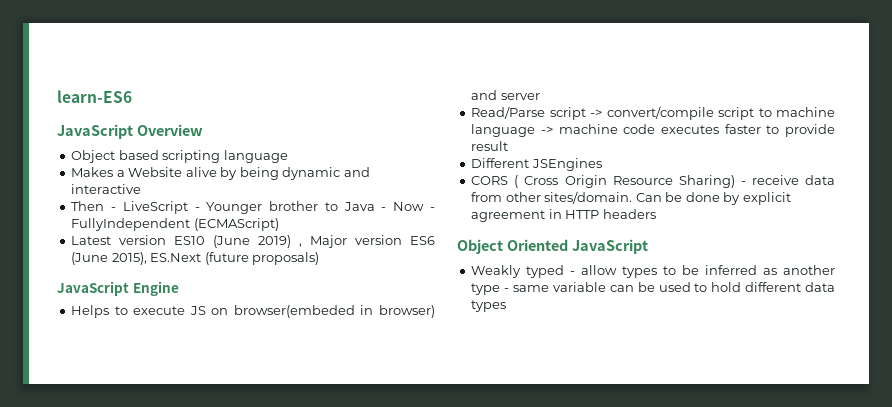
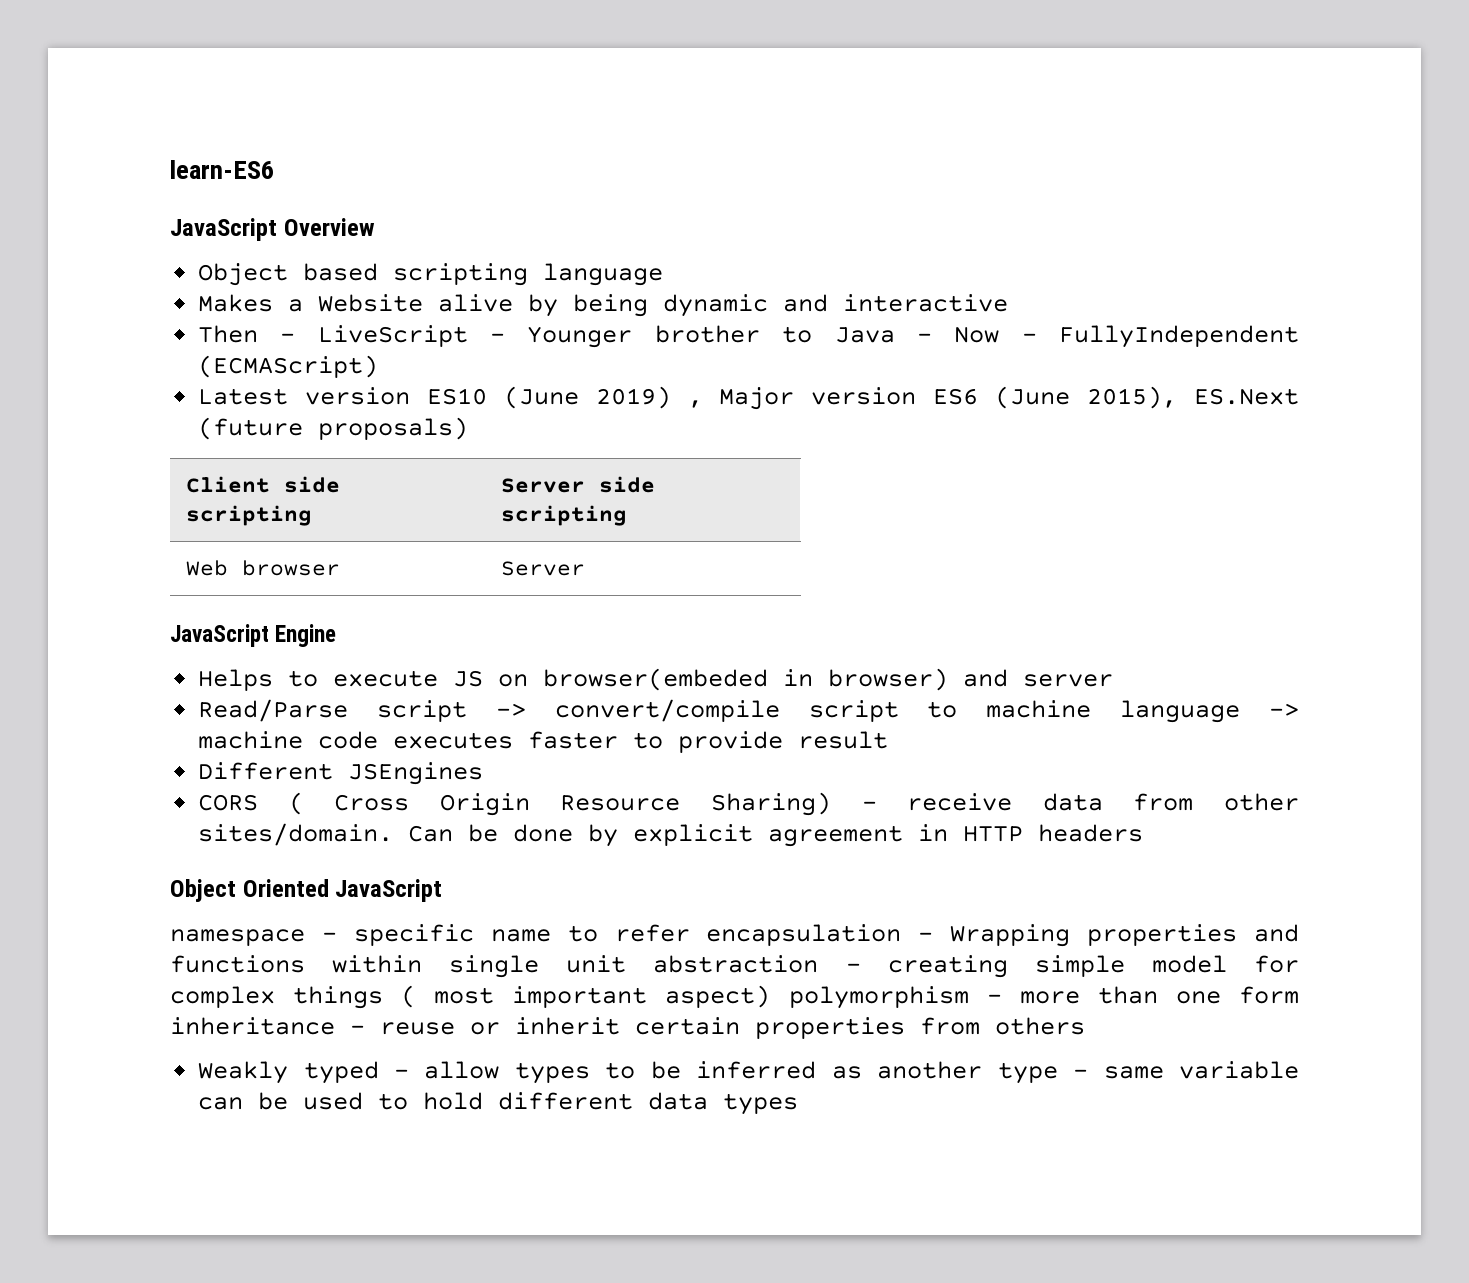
(320, 258) none -> [185,476,340,493] [185,505,312,526] [500,476,655,493] [500,505,627,526] [185,560,340,576] [500,561,585,576] // Client side scripting | Server side scripting // Web browser | Server
(648, 246) none -> [170,924,1299,947] [170,955,1299,978] [170,985,1299,1009] [170,1017,1085,1039] // namespace - specific name to refer encapsulation - Wrapping properties and functions within single unit abstraction - creating simple model for complex things ( most important aspect) polymorphism - more than one form inheritance - reuse or inherit certain properties from others

